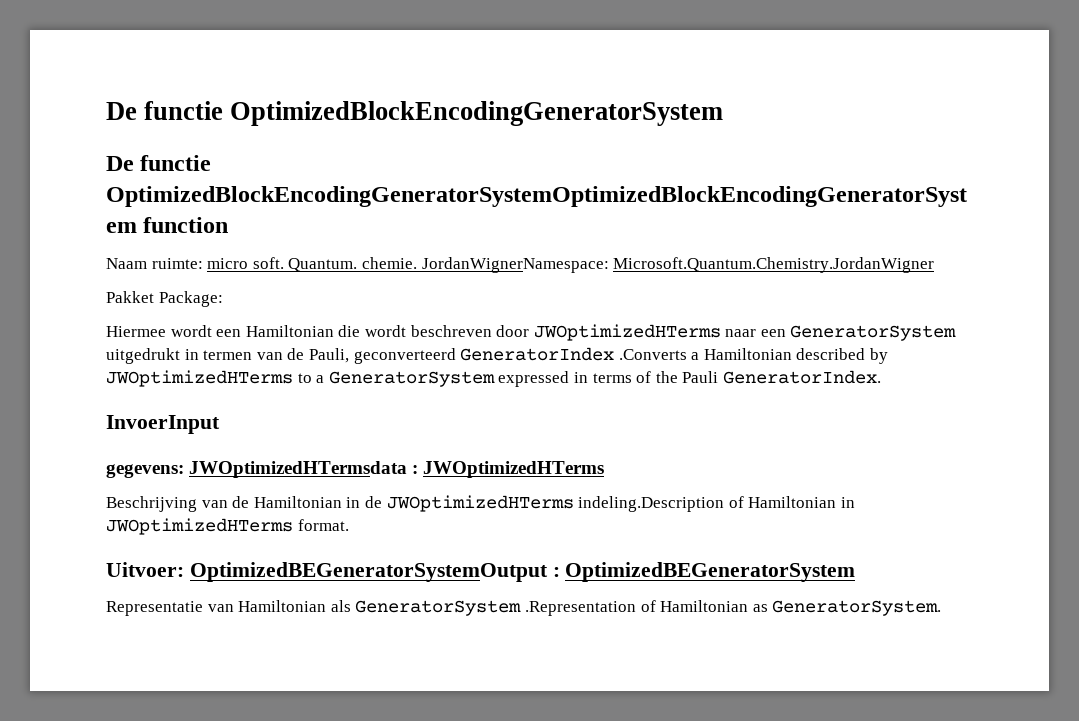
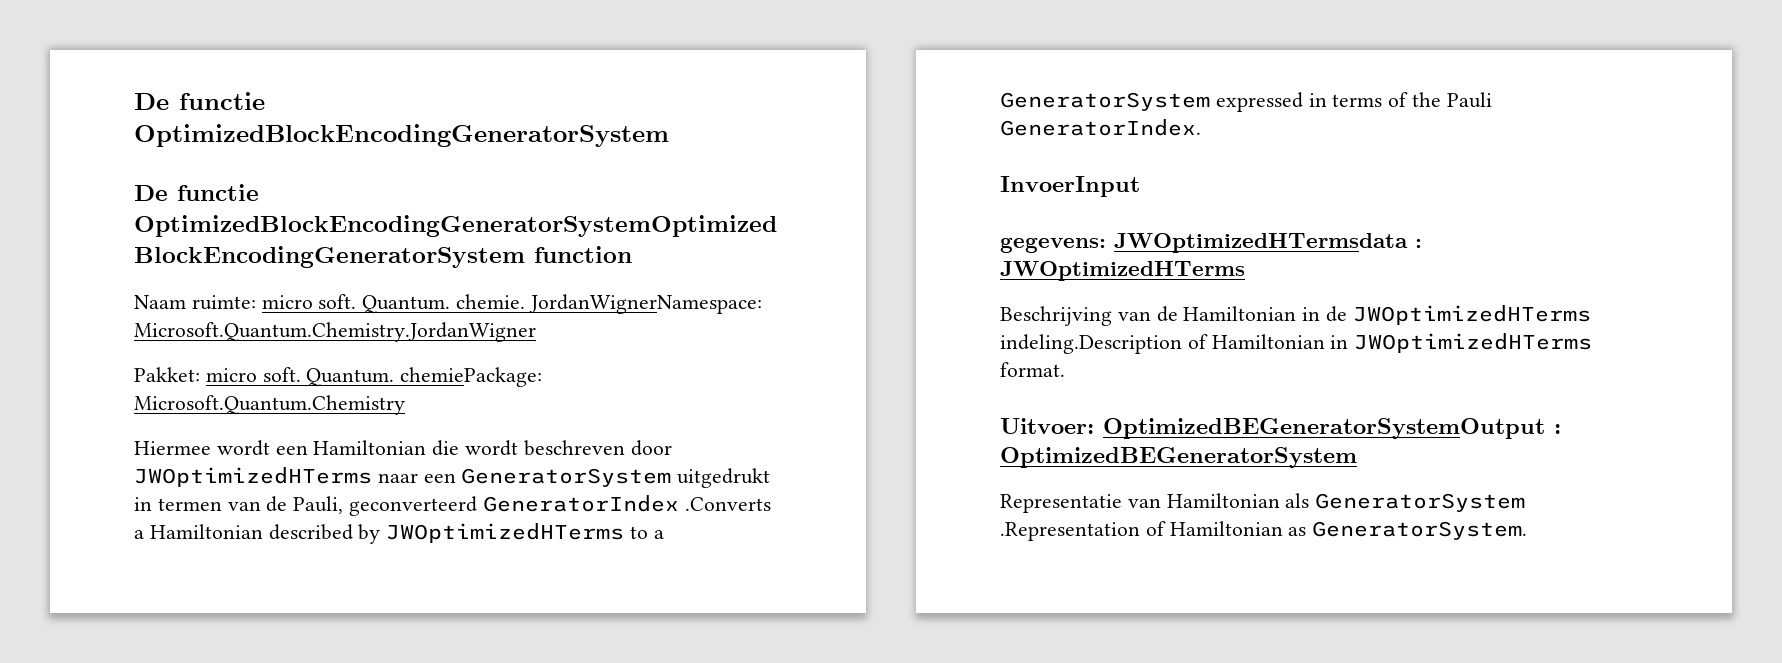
[106,291,223,307] Pakket Package: -> [134,367,543,387] [134,395,405,415] Pakket: micro soft. Quantum. chemiePackage: Microsoft.Quantum.Chemistry

